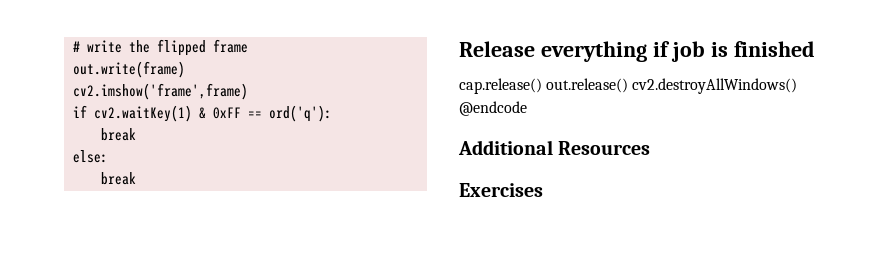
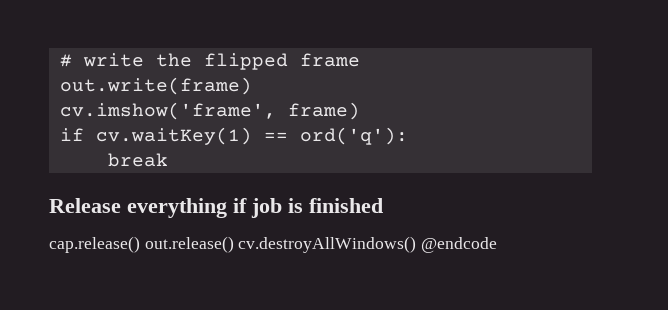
[73,83,249,100] [73,105,242,122] cv2.imshow('frame',frame) // if cv2.waitKey(1) & 0xFF -> [59,102,360,120] [59,127,252,145] cv.imshow('frame', frame) // if cv.waitKey(1)
[73,150,109,163] [101,172,137,185] // else: // break -> (168, 160) none
[632,78,798,94] cv2.destroyAllWindows() -> [238,236,417,253] cv.destroyAllWindows()
[458,140,651,155] [459,183,543,197] // Additional Resources // Exercises -> (498, 245) none

